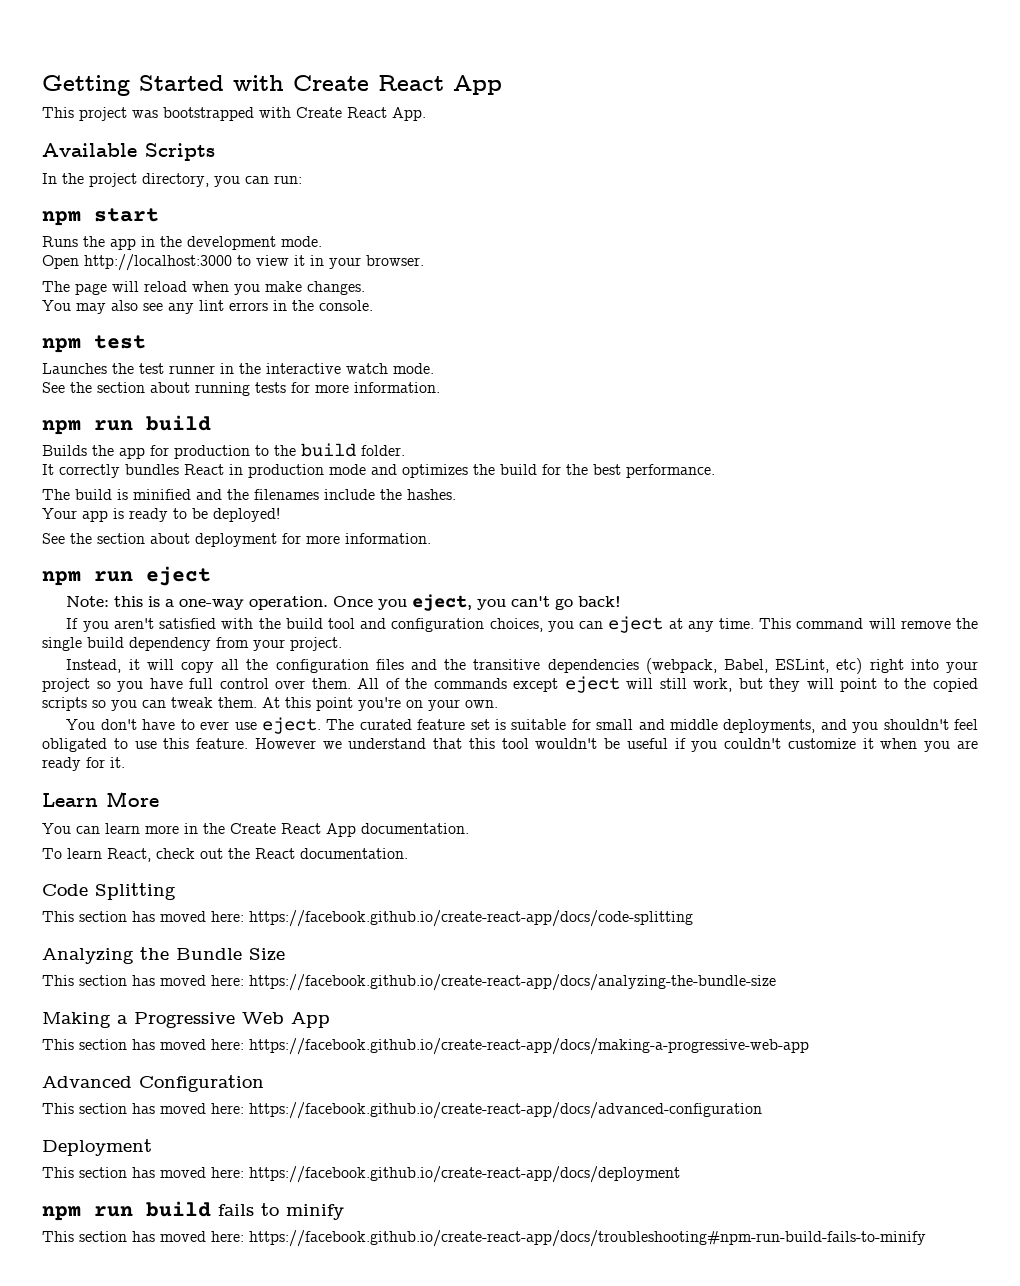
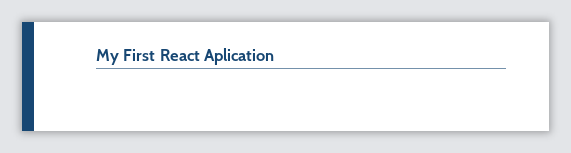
[42,75,502,96] [42,107,426,121] [42,143,215,161] [42,173,302,187] [42,208,159,226] [42,236,322,250] [42,254,424,271] [42,281,365,295] [42,300,373,314] [42,335,146,353] [42,363,434,374] [42,382,440,396] [42,415,211,435] [42,443,405,459] [42,464,715,478] [42,489,456,500] [42,507,280,522] [42,533,431,547] [42,566,211,586] [66,594,622,611] [66,616,979,633] [42,637,342,651] [66,658,979,674] [42,676,978,693] [42,697,498,711] [66,717,979,734] [42,738,979,752] [42,757,125,771] [42,791,159,807] [42,823,469,837] [42,848,408,862] [42,883,176,900] [42,910,693,927] [42,947,285,964] [42,974,776,991] [42,1012,330,1028] [42,1038,809,1055] [42,1075,264,1092] [42,1102,762,1119] [42,1139,152,1156] [42,1166,680,1183] [42,1201,344,1221] [42,1230,926,1247] Getting Started with Create React App // This project was bootstrapped with Create React App. // Available Scripts // In the project directory, you can run: // npm start // Runs the app in the development mode. // Open http://localhost:3000 to view it in your browser. // The page will reload when you make changes. // You may also see any lint errors in the console. // npm test // Launches the test runner in the interactive watch mode. // See the section about running tests for more information. // npm run build // Builds the app for production to the build folder. // It correctly bundles React in production mode and optimizes the build for the best performance. // The build is minified and the filenames include the hashes. // Your app is ready to be deployed! // See the section about deployment for more information. // npm run eject // Note: this is a one-way operation. Once you eject, you can't go back! // If you aren't satisfied with the build tool and configuration choices, you can eject at any time. This command will remove the single build dependency from your project. // Instead, it will copy all the configuration files and the transitive dependencies (webpack, Babel, ESLint, etc) right into your project so you have full control over them. All of the commands except eject will still work, but they will point to the copied scripts so you can tweak them. At this point you're on your own. // You don't have to ever use eject. The curated feature set is suitable for small and middle deployments, and you shouldn't feel obligated to use this feature. However we understand that this tool wouldn't be useful if you couldn't customize it when you are ready for it. // Learn More // You can learn more in the Create React App documentation. // To learn React, check out the React documentation. // Code Splitting // This section has moved here: https://facebook.github.io/create-react-app/docs/code-splitting // Analyzing the Bundle Size // This section has moved here: https://facebook.github.io/create-react-app/docs/analyzing-the-bundle-size // Making a Progressive Web App // This section has moved here: https://facebook.github.io/create-react-app/docs/making-a-progressive-web-app // Advanced Configuration // This section has moved here: https://facebook.github.io/create-react-app/docs/advanced-configuration // Deployment // This section has moved here: https://facebook.github.io/create-react-app/docs/deployment // npm run build fails to minify // This section has moved here: https://facebook.github.io/create-react-app/docs/troubleshooting#npm-run-build-fails-to-minify -> [96,48,275,65] My First React Aplication

